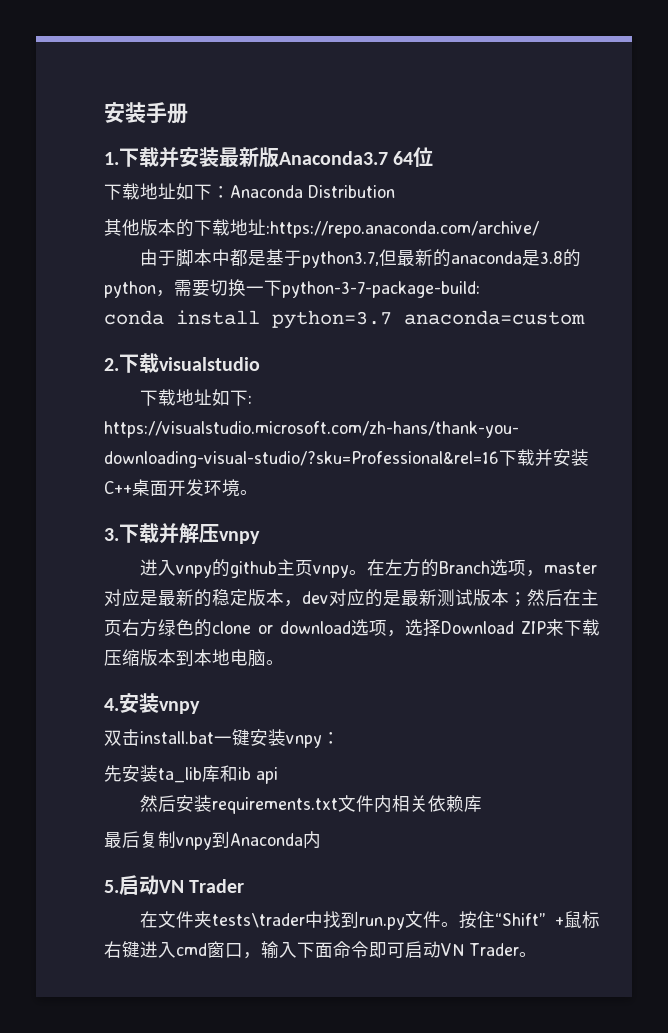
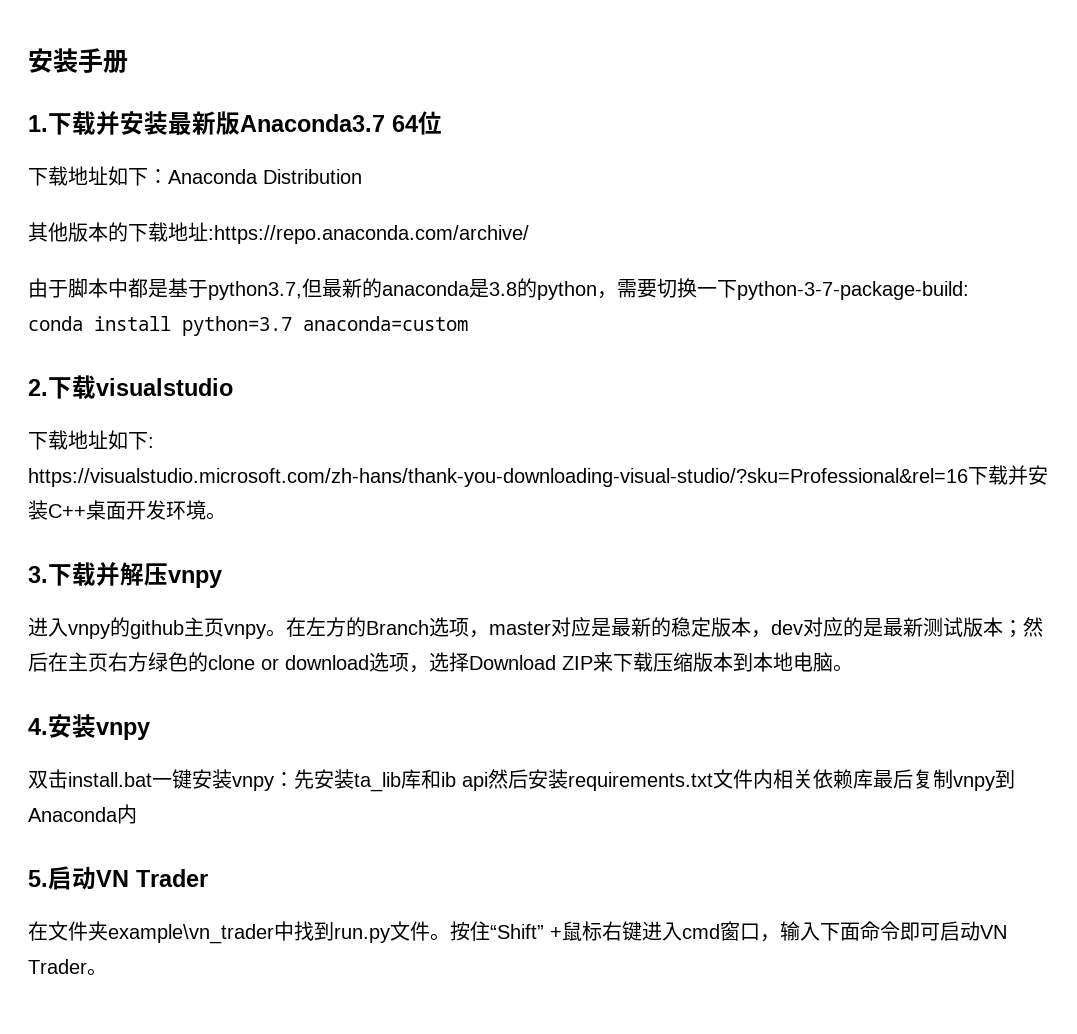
(340, 738) // -> (294, 779) none
(278, 775) // -> (488, 781) none
(483, 803) // -> (873, 779) none
[212,913,306,928] tests\trader -> [108,924,274,944] example\vn_trader

